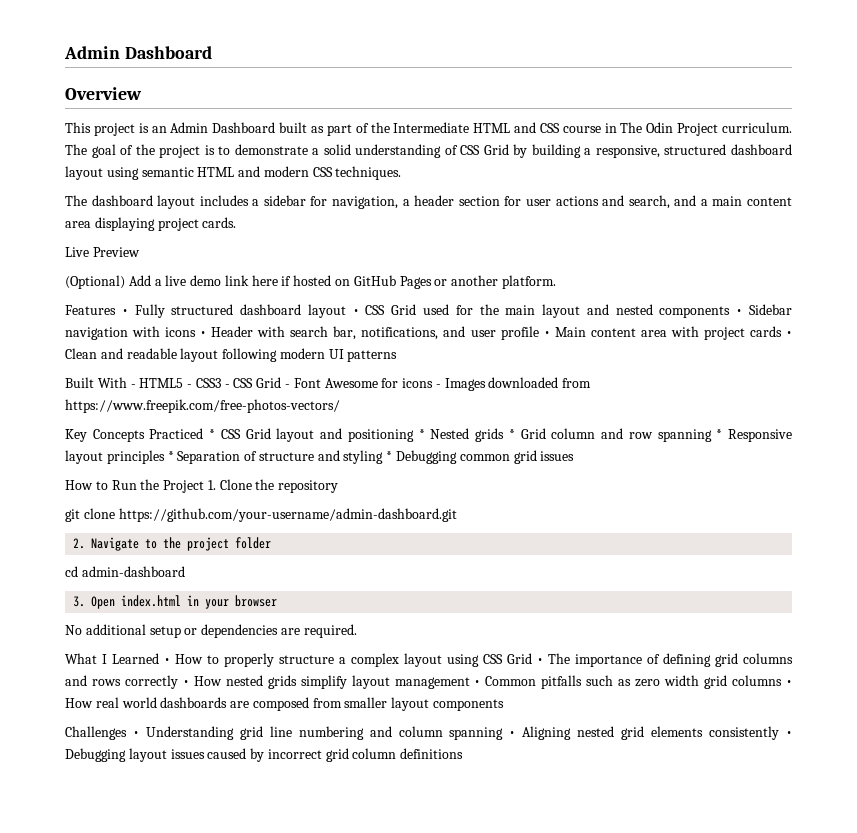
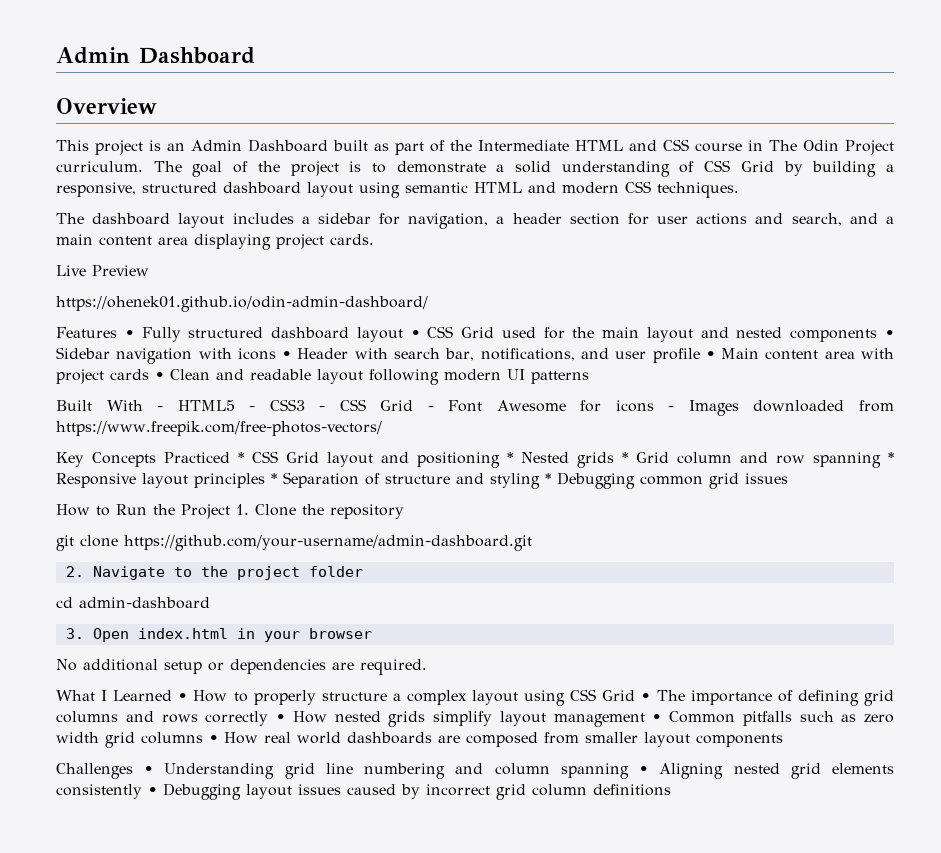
[65,275,556,289] (Optional) Add a live demo link here if hosted on GitHub Pages or another platform. -> [56,296,428,312] https://ohenek01.github.io/odin-admin-dashboard/

